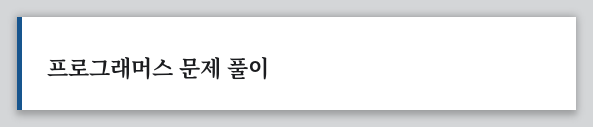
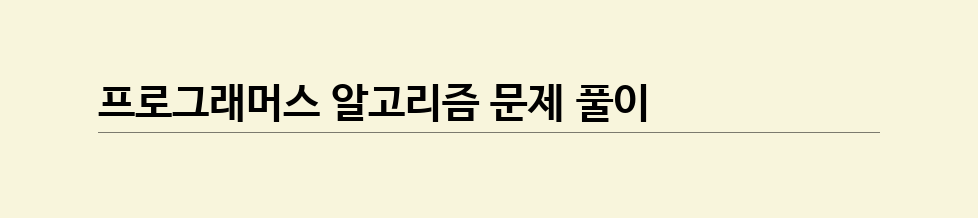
(173, 68) none -> [331,83,481,122] 알고리즘

